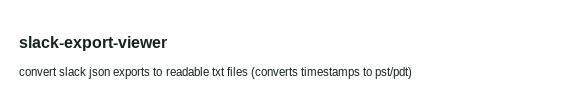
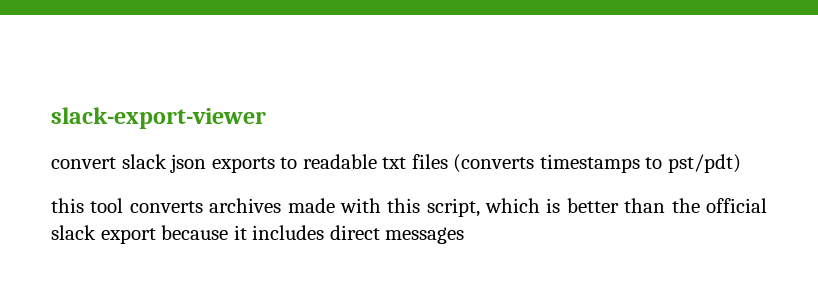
(413, 73) none -> [51,198,768,217] [51,225,465,244] // this tool converts archives made with this script, which is better than the official slack export because it includes direct messages

